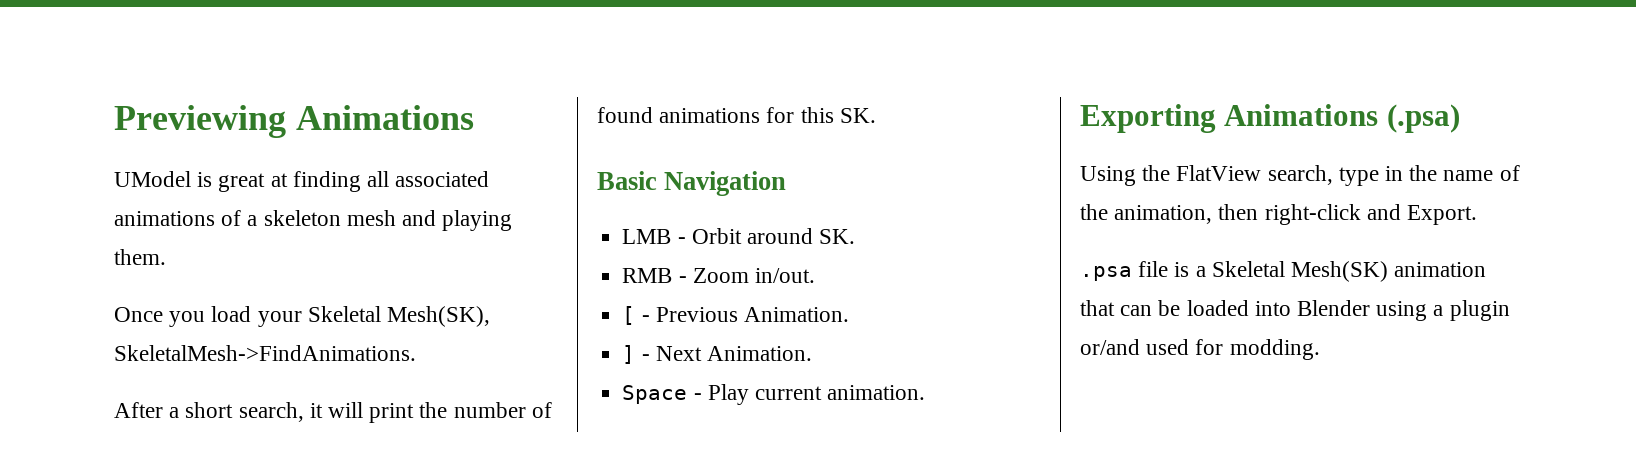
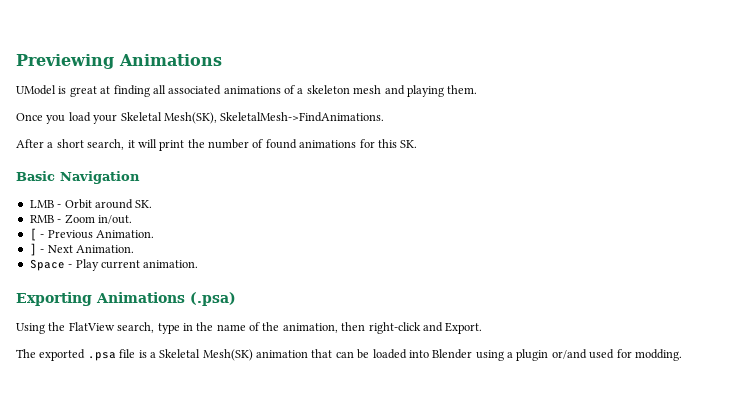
(1478, 215) none -> [16,349,86,361] The exported

